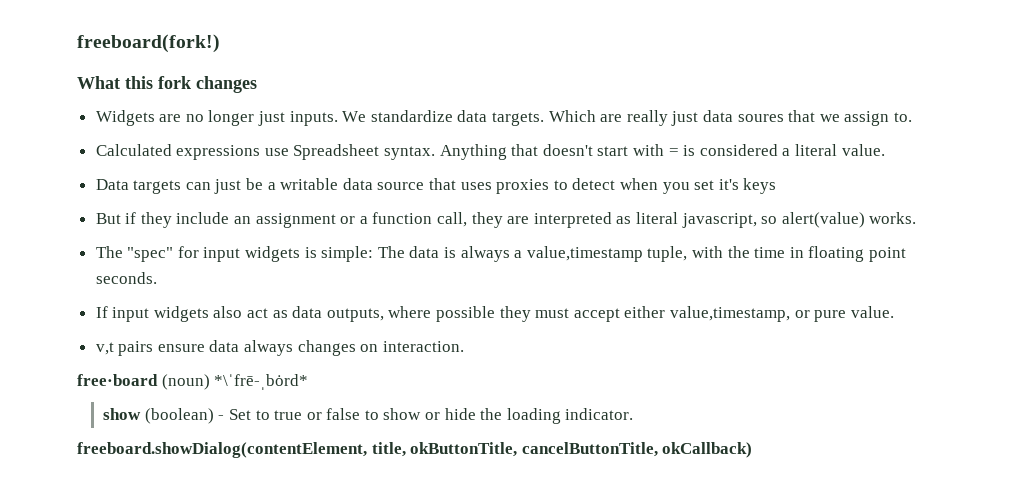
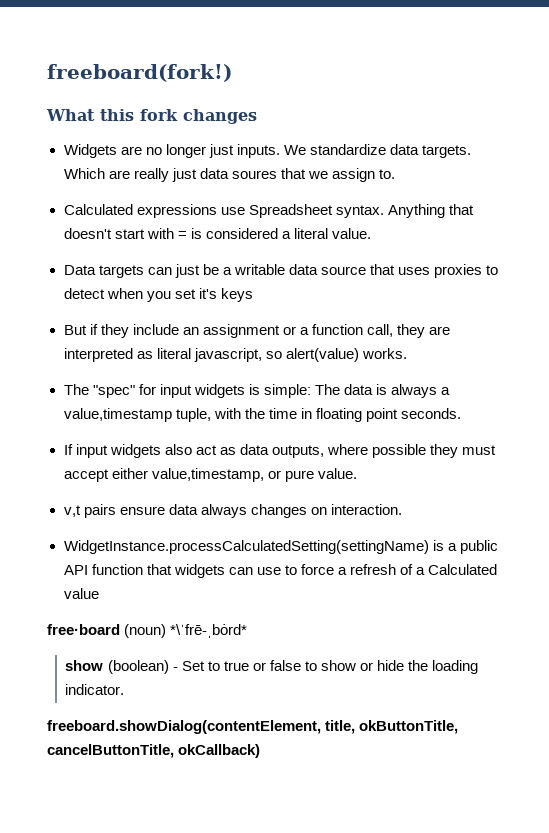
(464, 346) none -> [63,540,498,554] [63,564,498,578] [63,588,99,599] // WidgetInstance.processCalculatedSetting(settingName) is a public API function that widgets can use to force a refresh of a Calculated value

